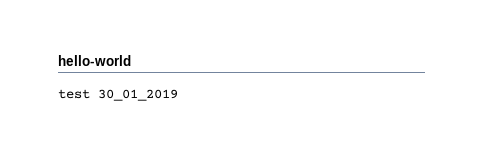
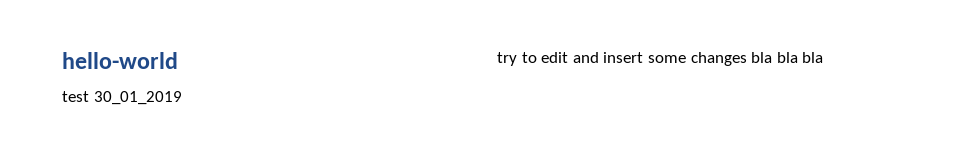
(178, 95) none -> [497,52,824,66] // try to edit and insert some changes bla bla bla

